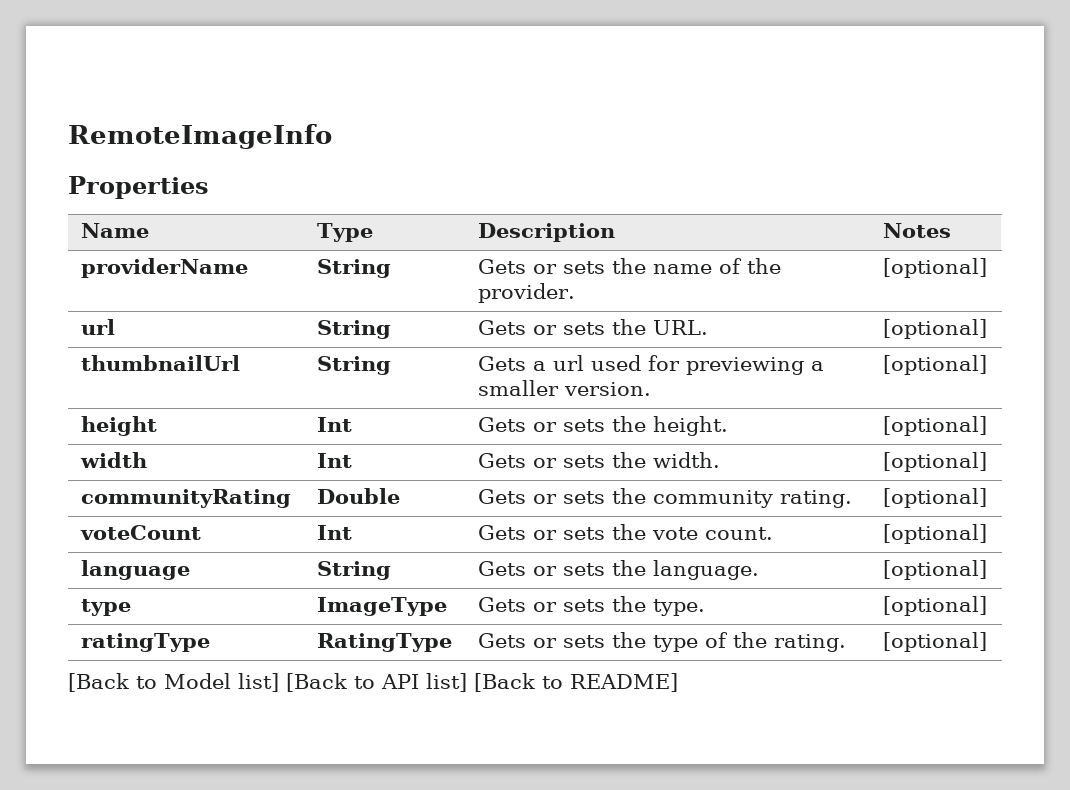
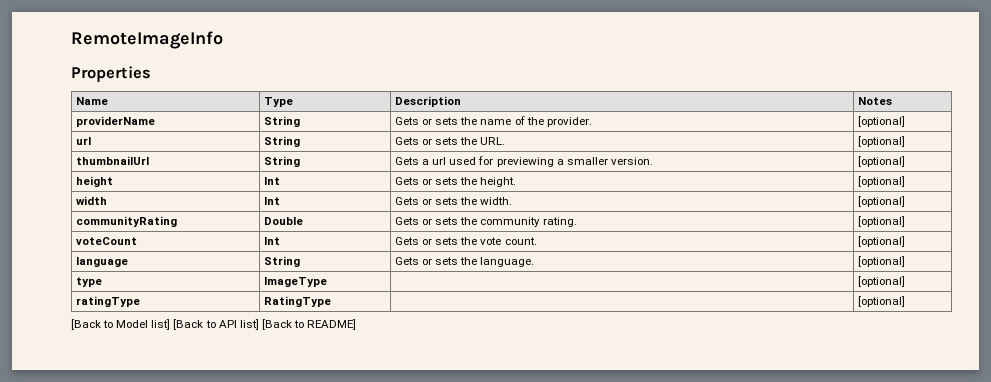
[477,596,705,616] [882,596,987,616] [80,633,210,652] [316,633,452,652] [477,632,846,652] Gets or sets the type. | [optional] // ratingType | RatingType | Gets or sets the type of the rating. -> [858,276,906,287] [76,296,141,307] [264,296,332,307] | [optional] // ratingType | RatingType |

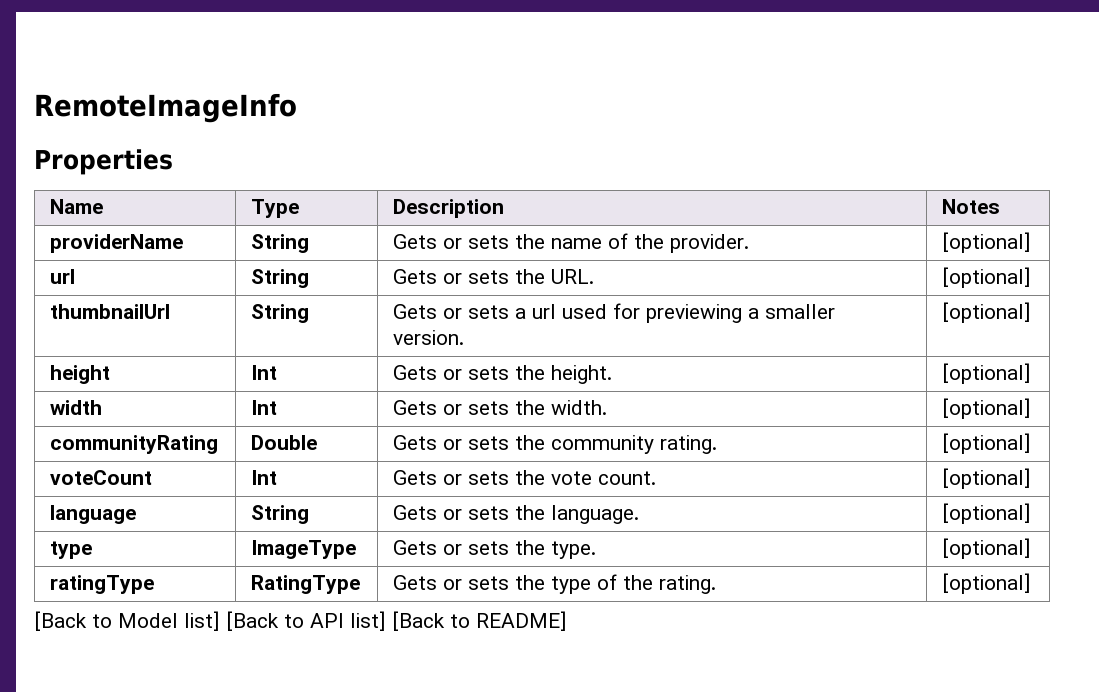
(420, 161) none -> [443,305,510,319] or sets
[858,276,906,287] [76,296,141,307] [264,296,332,307] | [optional] // ratingType | RatingType | -> [393,540,597,559] [942,538,1032,559] [50,575,155,594] [251,575,361,594] [393,574,717,594] Gets or sets the type. | [optional] // ratingType | RatingType | Gets or sets the type of the rating.

